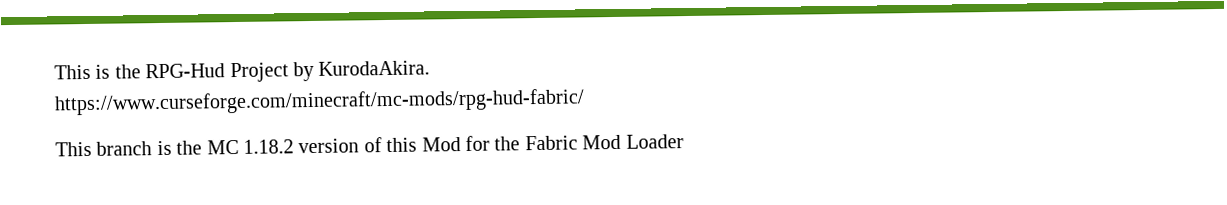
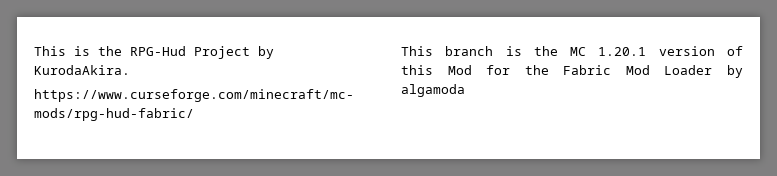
[243,139,294,154] 1.18.2 -> [598,47,647,56] 1.20.1
(684, 141) none -> [727,65,743,78] [401,84,465,97] by algamoda

